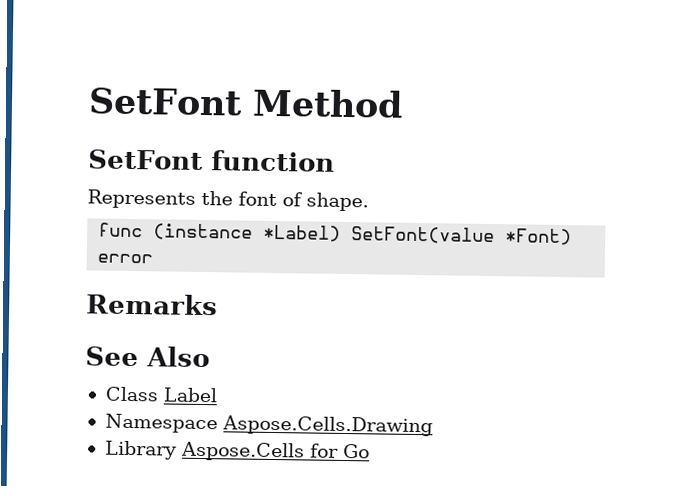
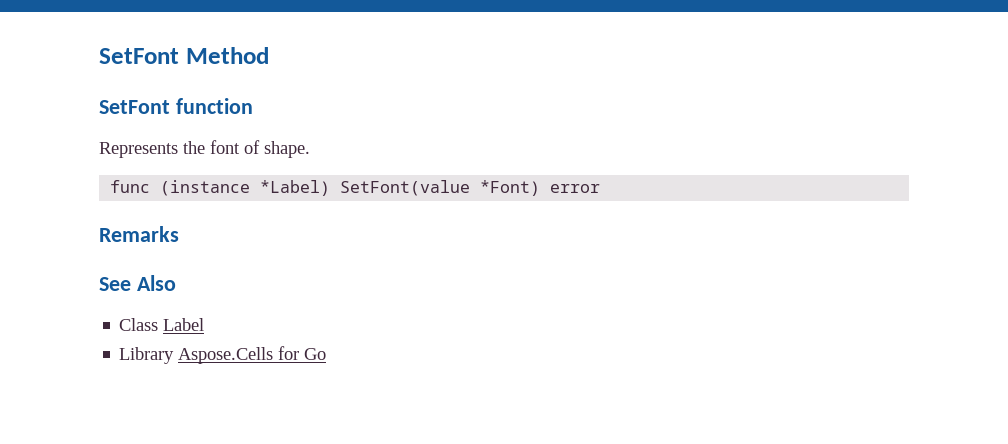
[104,413,433,437] // Namespace Aspose.Cells.Drawing -> (205, 324) none

